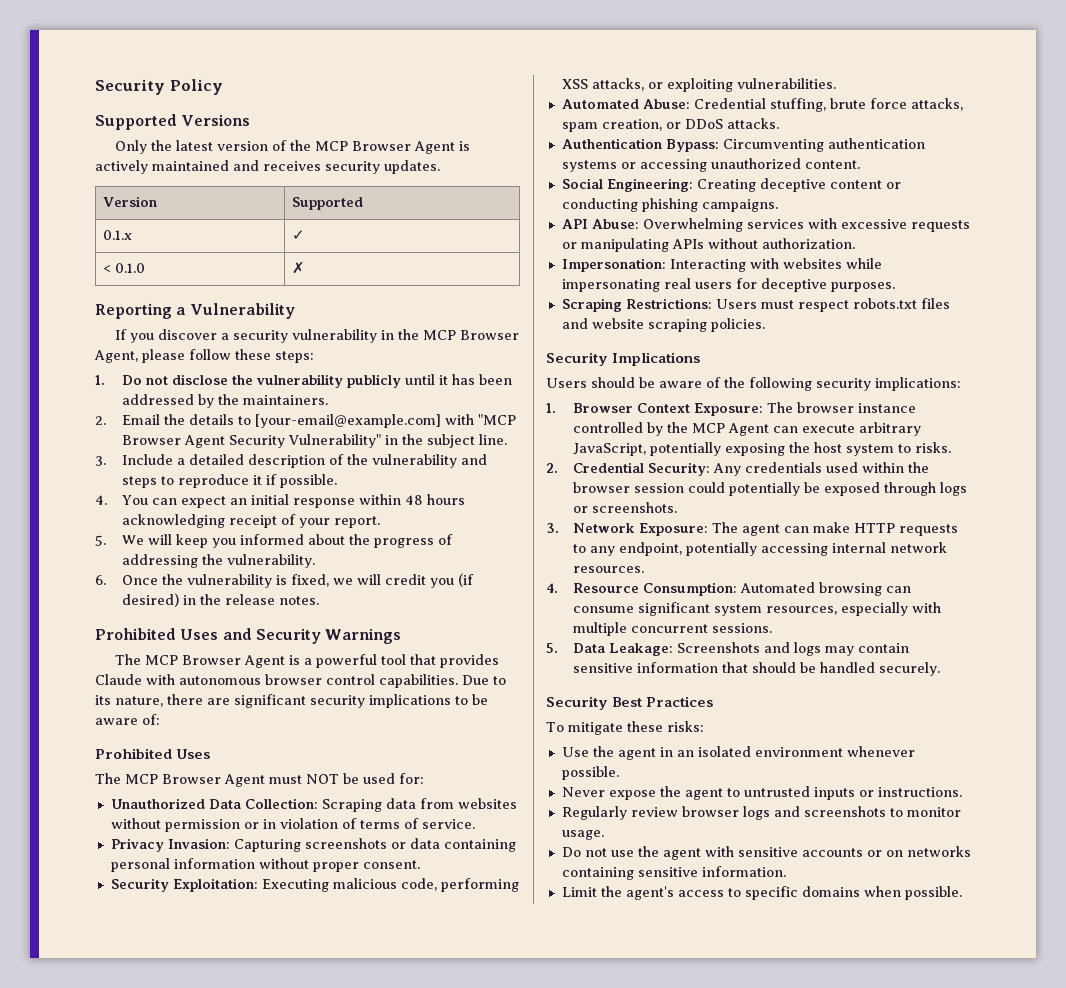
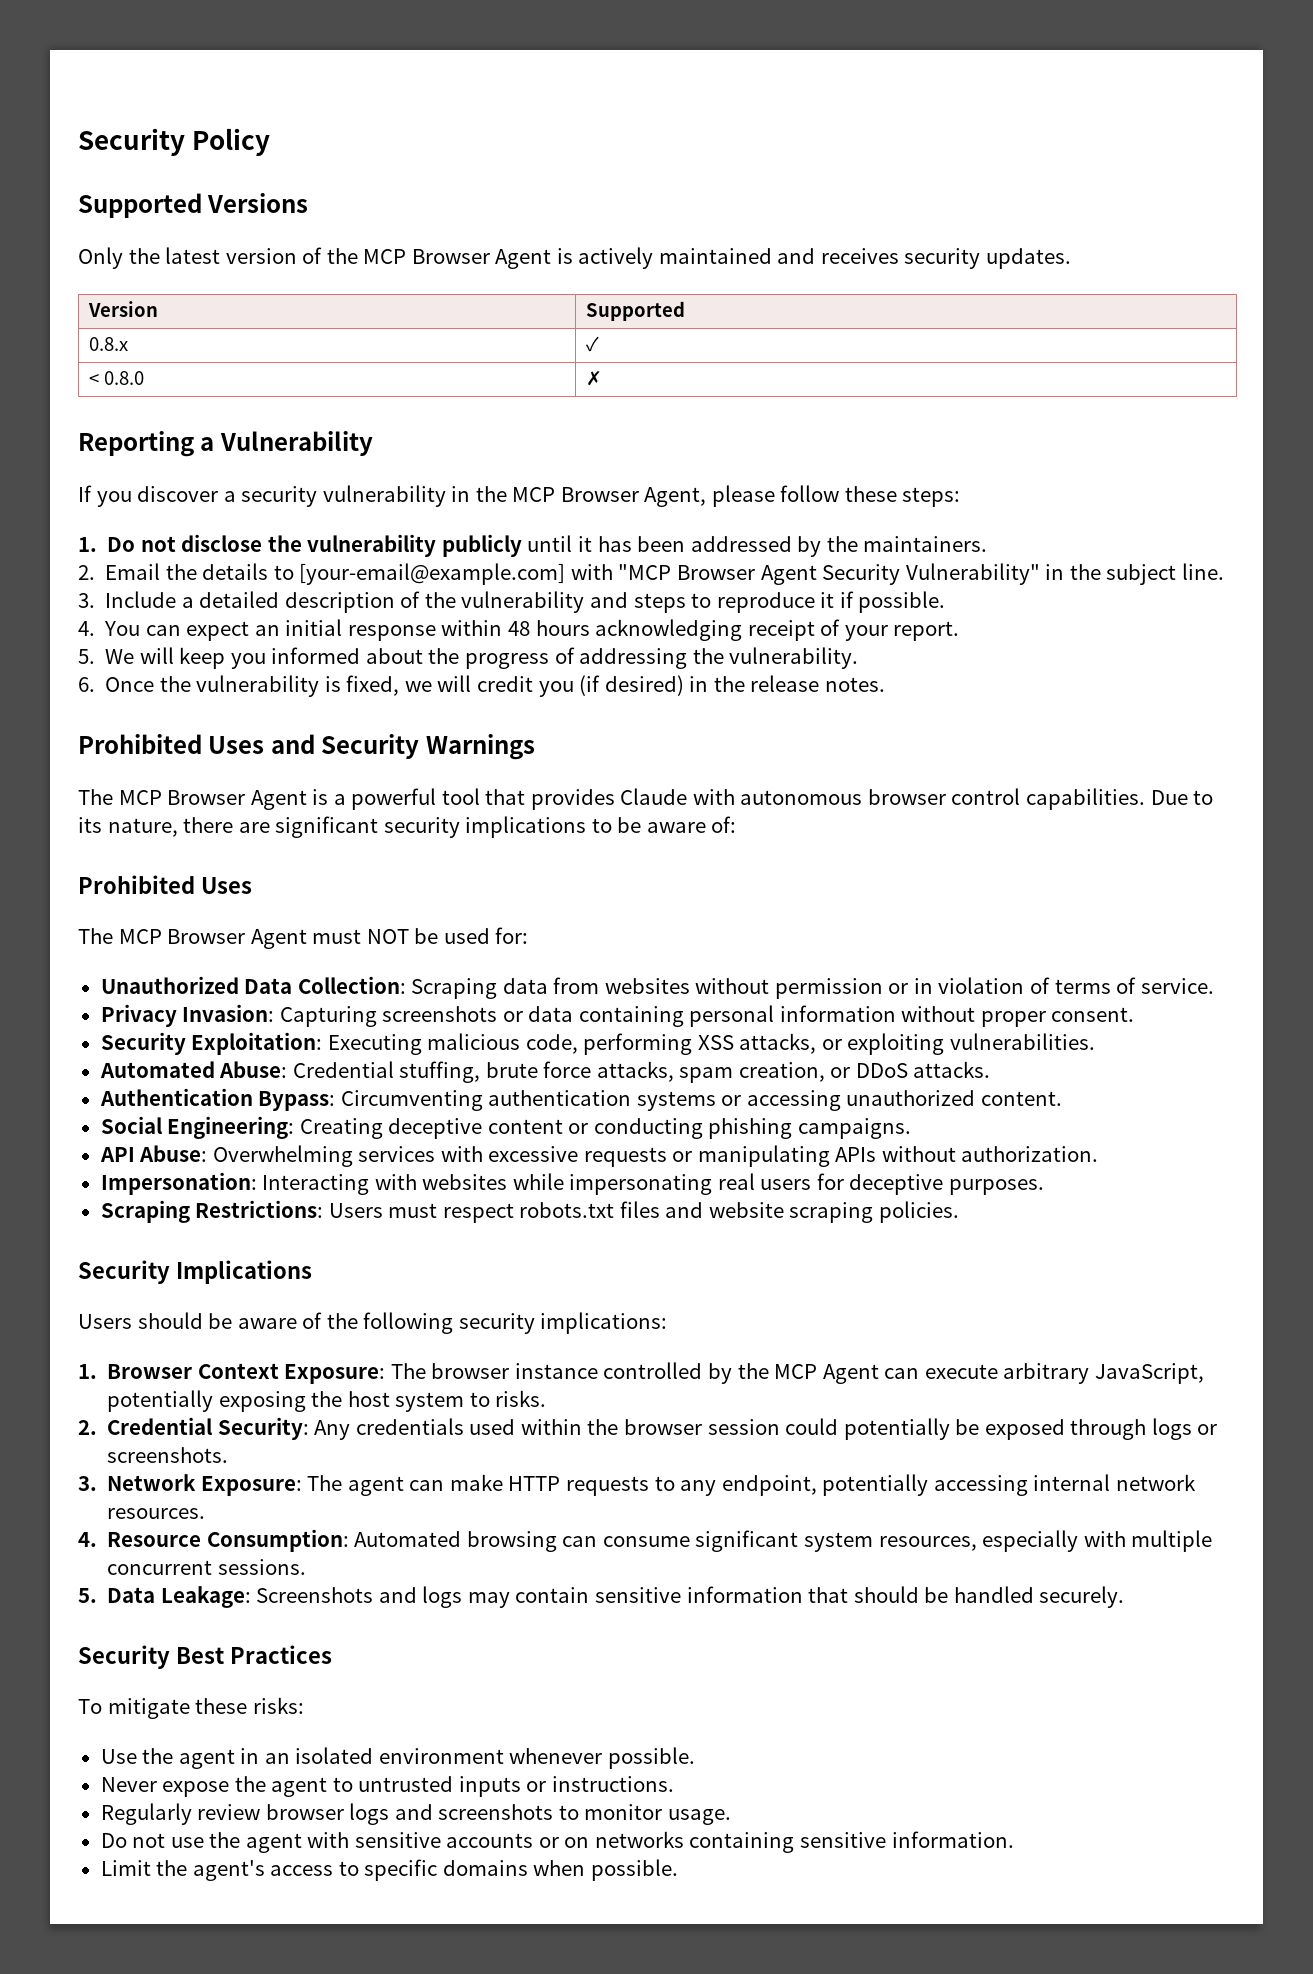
[102,230,132,240] 0.1.x -> [88,337,128,351] 0.8.x
[114,263,145,273] 0.1.0 -> [103,371,144,385] 0.8.0

